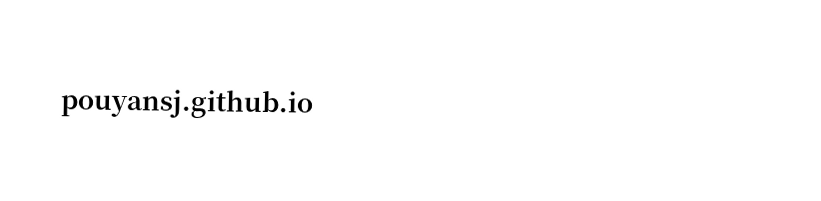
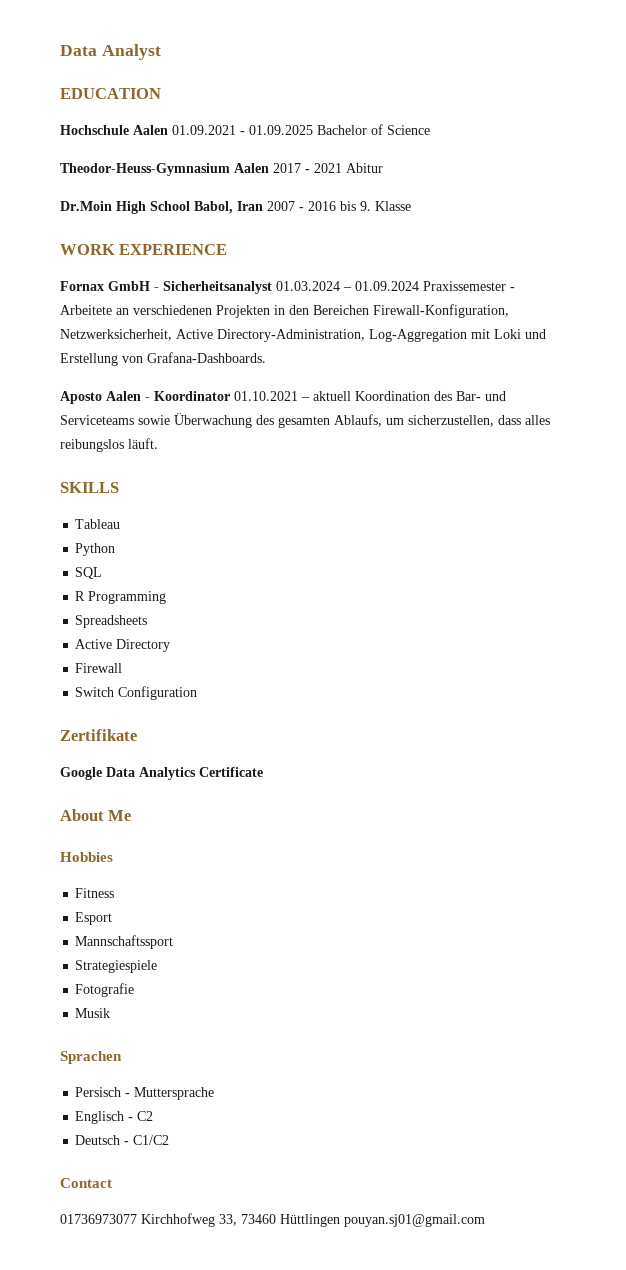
[60,88,314,120] pouyansj.github.io -> [60,44,161,60] [60,88,161,99] [60,124,430,135] [60,163,383,176] [60,201,411,214] [60,244,228,255] [60,281,515,294] [60,304,509,318] [60,329,546,342] [60,352,266,366] [60,391,506,404] [60,413,550,428] [60,438,158,452] [60,482,119,493] [75,519,121,529] [75,543,116,556] [75,567,103,579] [75,591,167,604] [75,615,148,628] [75,639,171,652] [75,663,123,673] [75,686,198,700] [60,729,137,741] [60,767,263,780] [60,809,132,821] [60,852,113,862] [75,888,115,898] [75,912,113,925] [75,935,174,949] [75,960,158,973] [75,983,135,997] [75,1008,111,1018] [60,1051,122,1064] [75,1087,215,1100] [75,1111,154,1124] [75,1135,170,1145] [60,1178,112,1188] [60,1213,485,1227] Data Analyst // EDUCATION // Hochschule Aalen 01.09.2021 - 01.09.2025 Bachelor of Science // Theodor-Heuss-Gymnasium Aalen 2017 - 2021 Abitur // Dr.Moin High School Babol, Iran 2007 - 2016 bis 9. Klasse // WORK EXPERIENCE // Fornax GmbH - Sicherheitsanalyst 01.03.2024 – 01.09.2024 Praxissemester - Arbeitete an verschiedenen Projekten in den Bereichen Firewall-Konfiguration, Netzwerksicherheit, Active Directory-Administration, Log-Aggregation mit Loki und Erstellung von Grafana-Dashboards. // Aposto Aalen - Koordinator 01.10.2021 – aktuell Koordination des Bar- und Serviceteams sowie Überwachung des gesamten Ablaufs, um sicherzustellen, dass alles reibungslos läuft. // SKILLS // Tableau // Python // SQL // R Programming // Spreadsheets // Active Directory // Firewall // Switch Configuration // Zertifikate // Google Data Analytics Certificate // About Me // Hobbies // Fitness // Esport // Mannschaftssport // Strategiespiele // Fotografie // Musik // Sprachen // Persisch - Muttersprache // Englisch - C2 // Deutsch - C1/C2 // Contact // 01736973077 Kirchhofweg 33, 73460 Hüttlingen pouyan.sj01@gmail.com

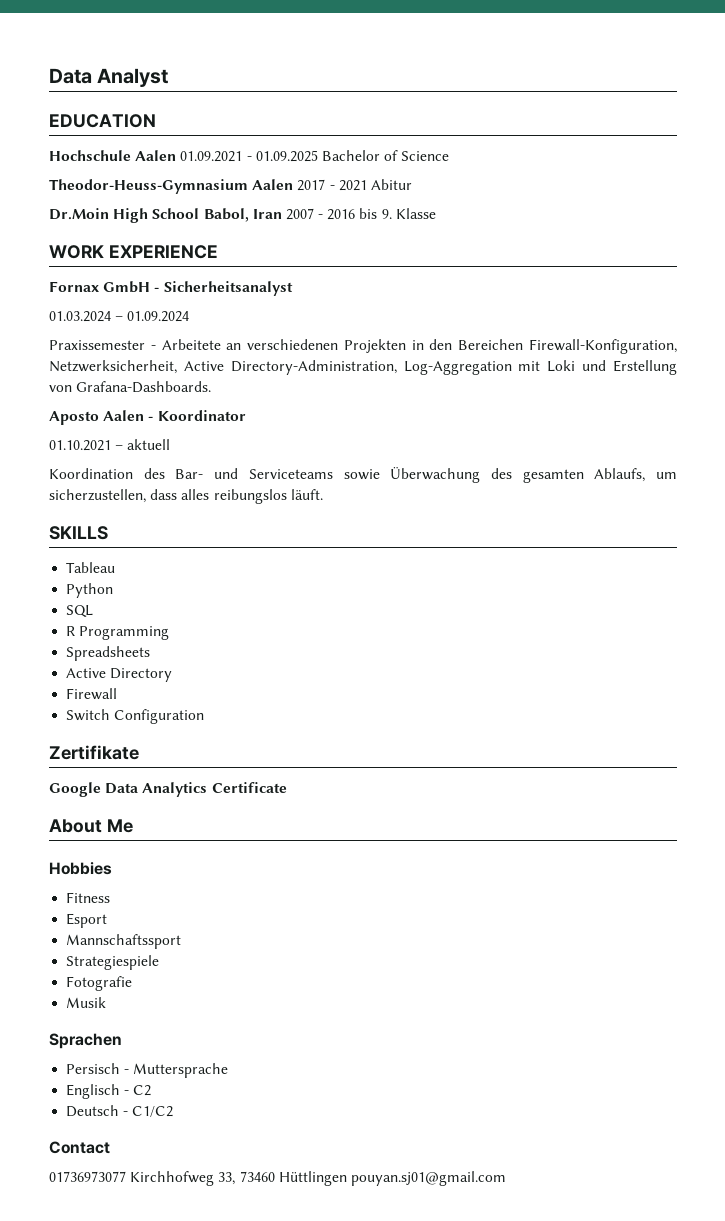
(272, 287) none -> (293, 288) //
(419, 286) none -> (190, 316) //
(230, 396) none -> (246, 415) //
(351, 396) none -> (171, 444) //

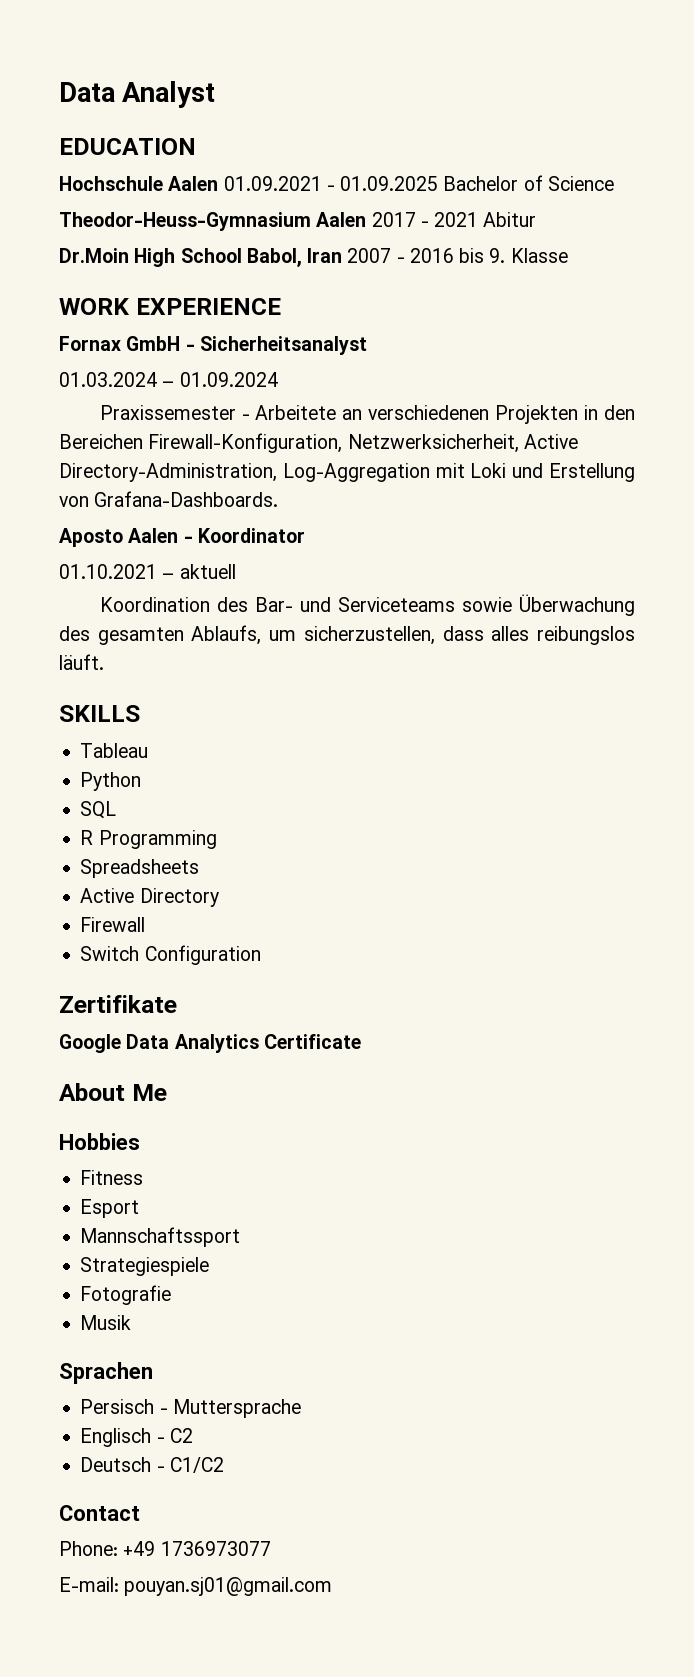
[49,1171,347,1186] 01736973077 Kirchhofweg 33, 73460 Hüttlingen -> [59,1541,271,1556] [59,1577,119,1592] Phone: +49 1736973077 // E-mail:

